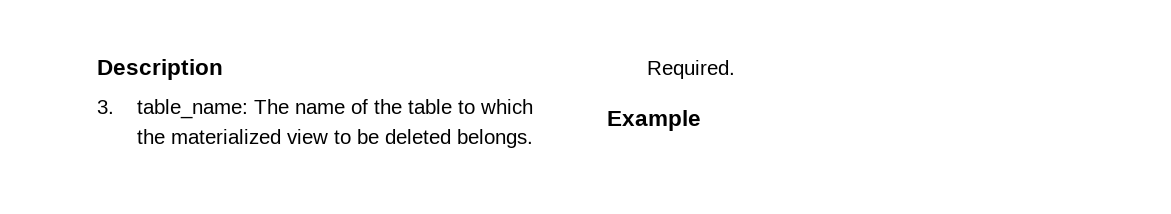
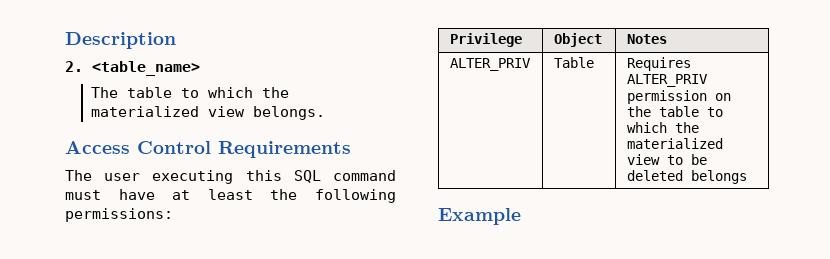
[97,99,369,119] 3. table_name: The name of -> [65,61,200,76] [91,87,290,98] [91,106,326,120] [65,141,351,158] [65,170,396,184] [65,189,396,203] [65,208,173,222] [449,33,522,47] [553,33,602,47] [626,34,667,44] [449,58,531,71] [553,57,594,68] [626,57,691,71] [626,74,708,87] [626,90,731,104] 2. <table_name> // The table to which the materialized view belongs. // Access Control Requirements // The user executing this SQL command must have at least the following permissions: // Privilege | Object | Notes // ALTER_PRIV | Table | Requires ALTER_PRIV permission on
[457,129,534,148] [647,60,736,79] belongs. Required. -> [690,170,747,184] belongs

